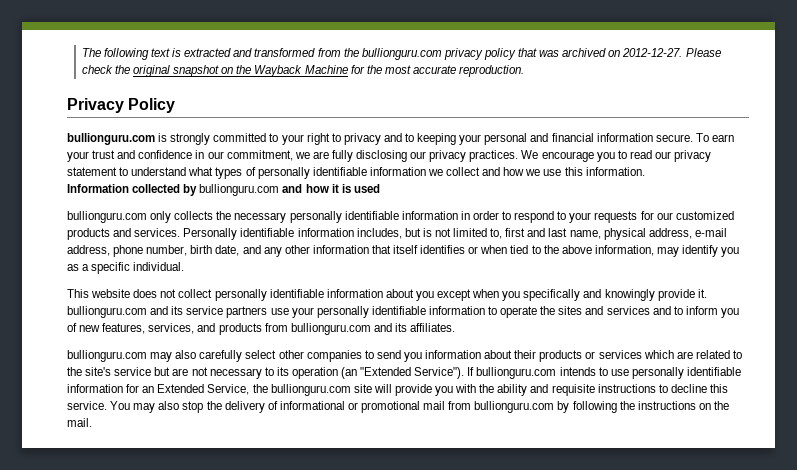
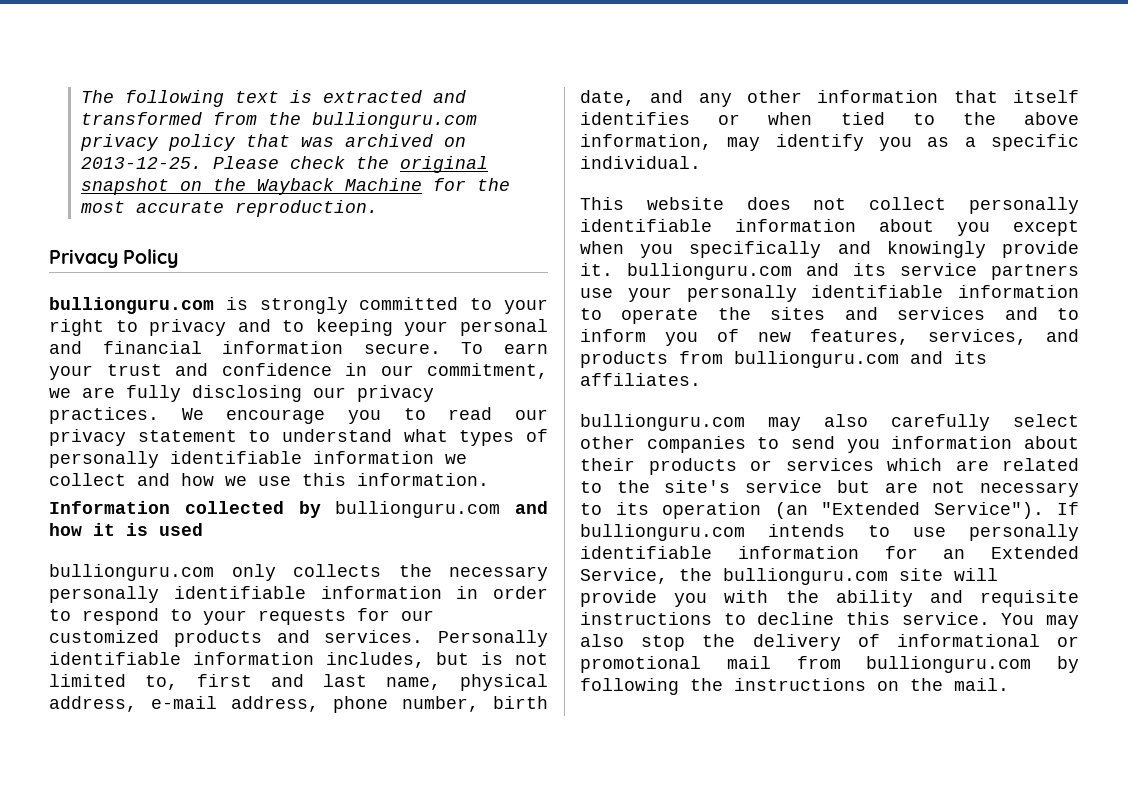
[622,48,683,57] 2012-12-27. -> [80,157,202,169] 2013-12-25.

